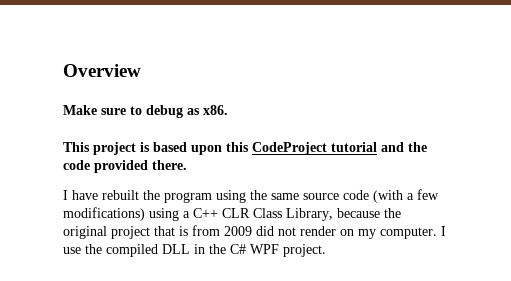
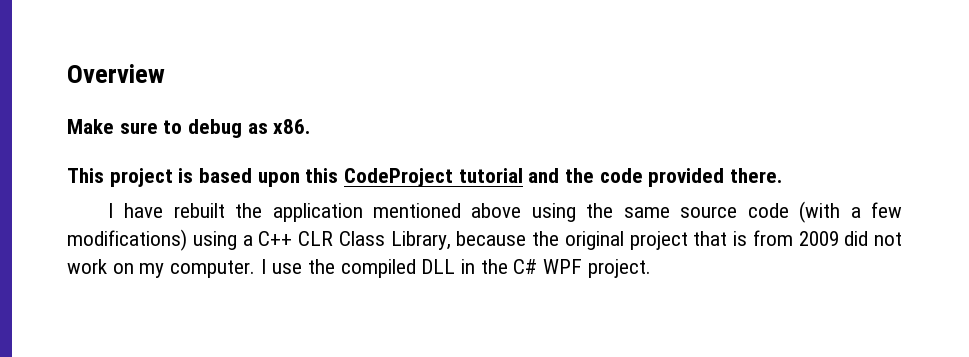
[164,192,212,203] program -> [272,203,522,222] application mentioned above
[300,226,336,236] render -> [67,259,107,274] work

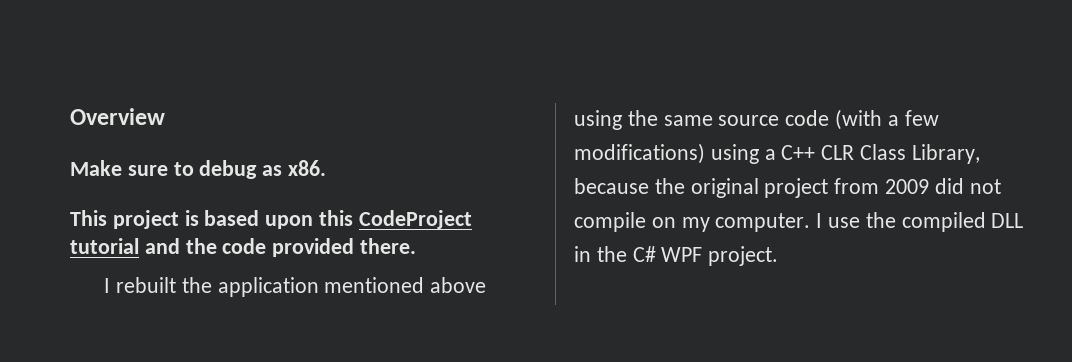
[124,203,164,218] have -> (111, 285) none
[693,231,747,246] that is -> (829, 188) none
[67,259,107,274] work -> [574,212,646,232] compile

